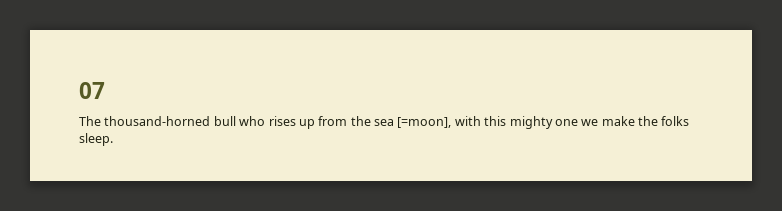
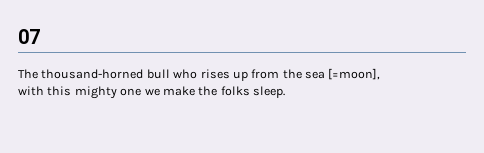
(452, 122) none -> (381, 74) //

